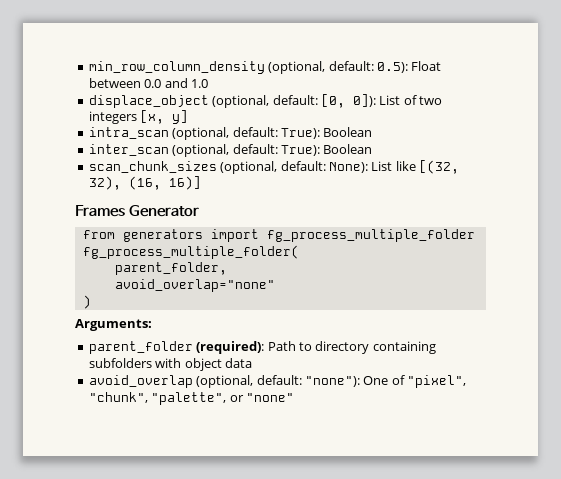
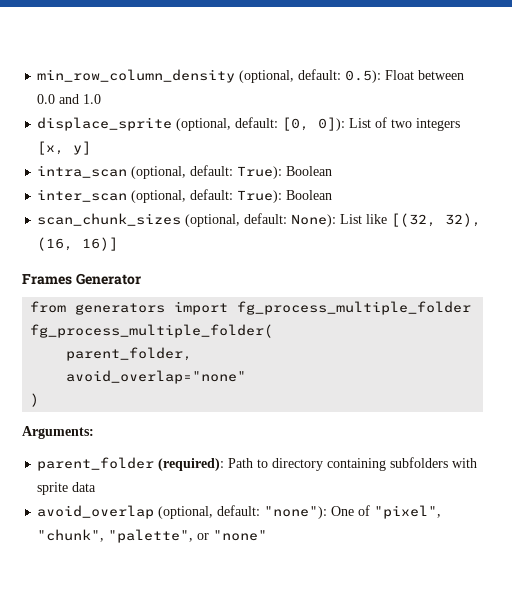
[88,95,209,108] displace_object -> [37,117,173,131] displace_sprite
[184,358,222,371] object -> [37,482,69,495] sprite

